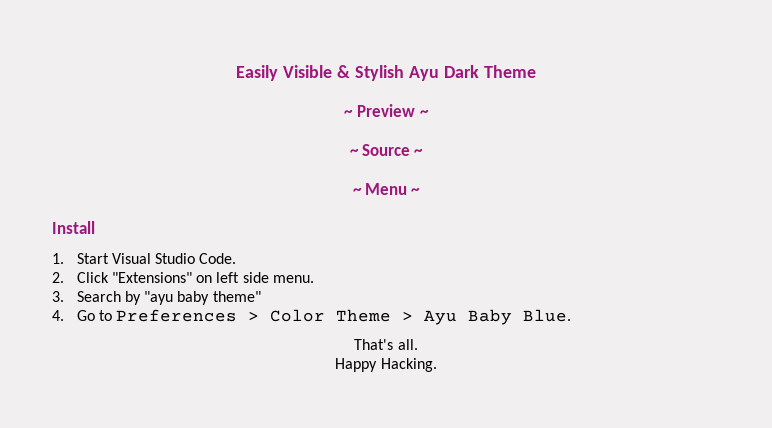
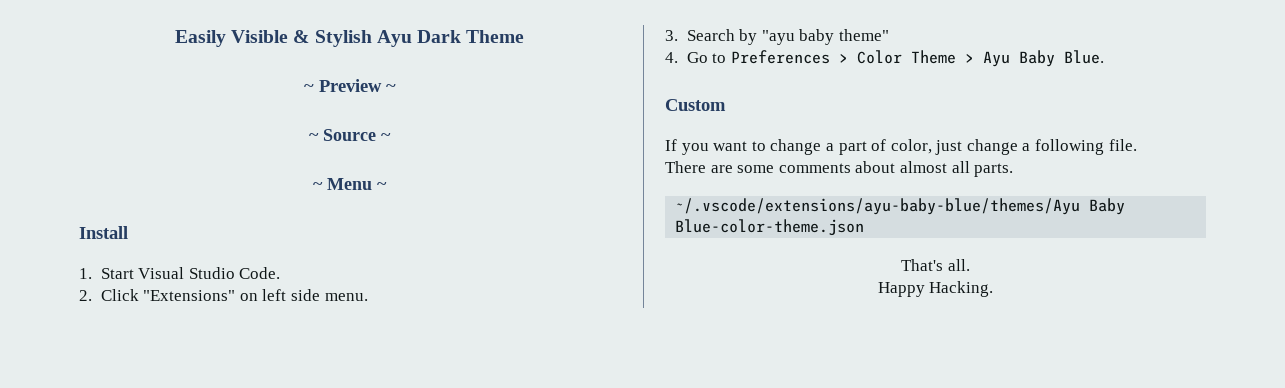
(572, 315) none -> [665,99,726,111] [665,139,1137,155] [665,161,1014,177] [675,198,1126,215] [675,219,865,236] // Custom // If you want to change a part of color, just change a following file. // There are some comments about almost all parts. // ~/.vscode/extensions/ayu-baby-blue/themes/Ayu Baby Blue-color-theme.json

